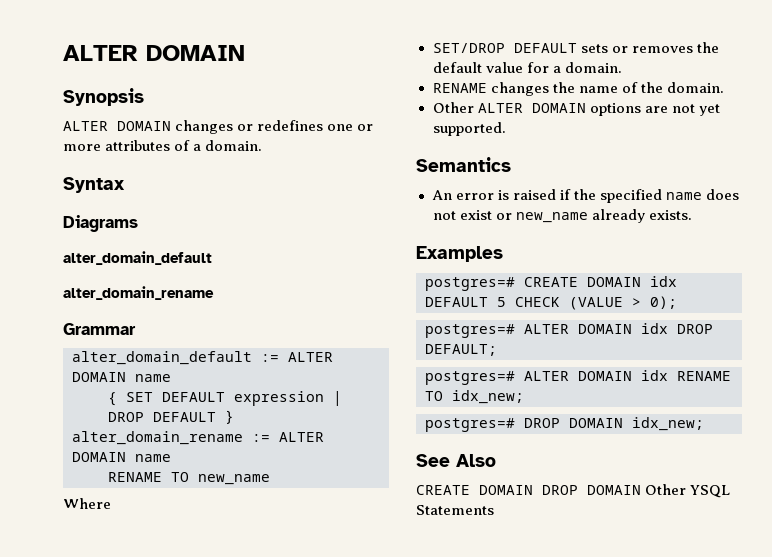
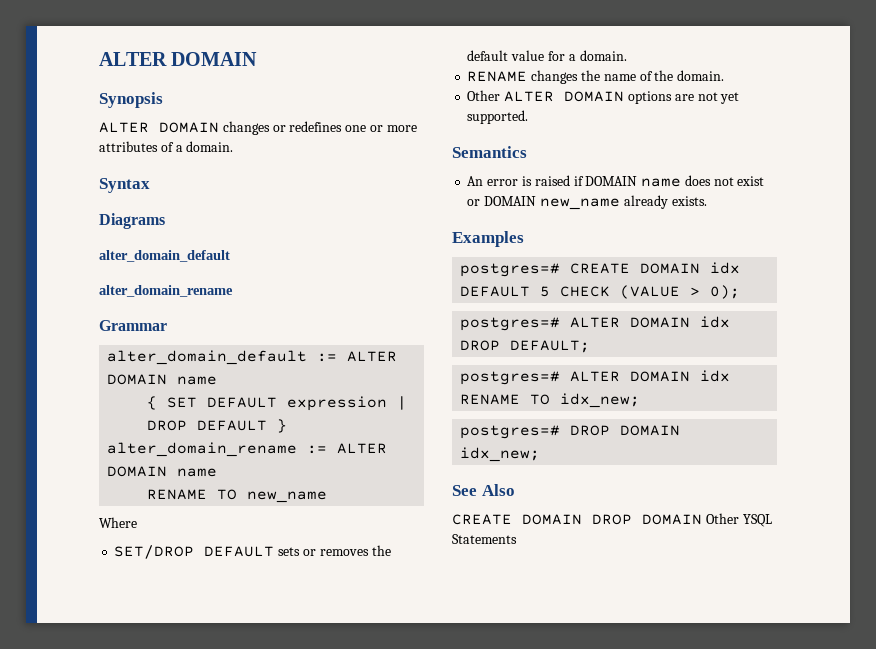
[573,189,662,203] the specified -> [585,176,638,186] DOMAIN
(512, 216) none -> [484,196,537,206] DOMAIN

